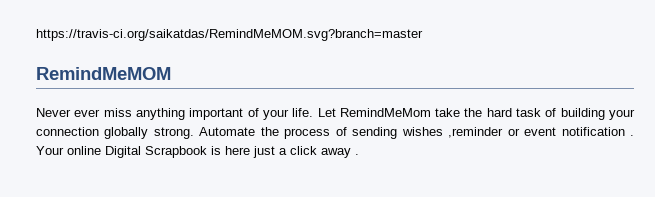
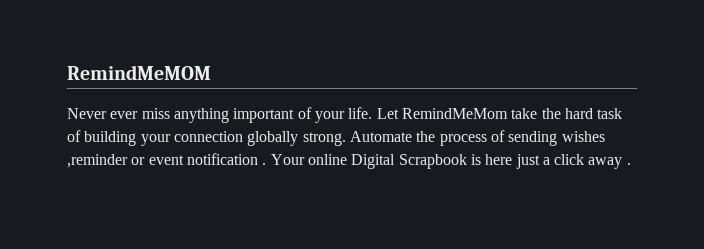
[36,29,423,41] https://travis-ci.org/saikatdas/RemindMeMOM.svg?branch=master // -> (67, 72) none

